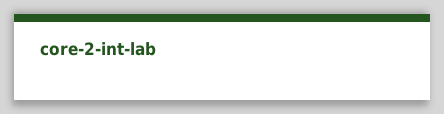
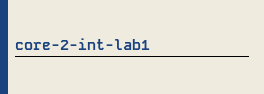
[40,42,156,56] core-2-int-lab -> [15,38,150,50] core-2-int-lab1

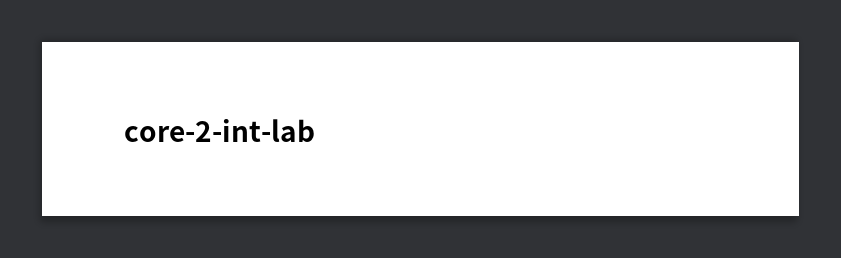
[15,38,150,50] core-2-int-lab1 -> [124,119,315,142] core-2-int-lab

